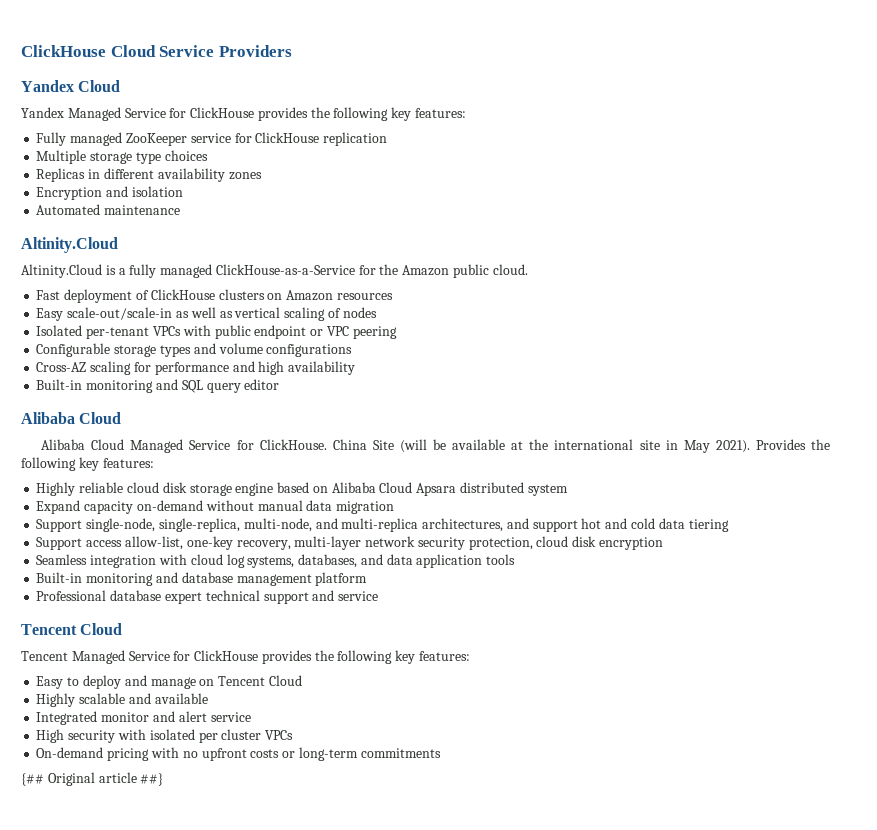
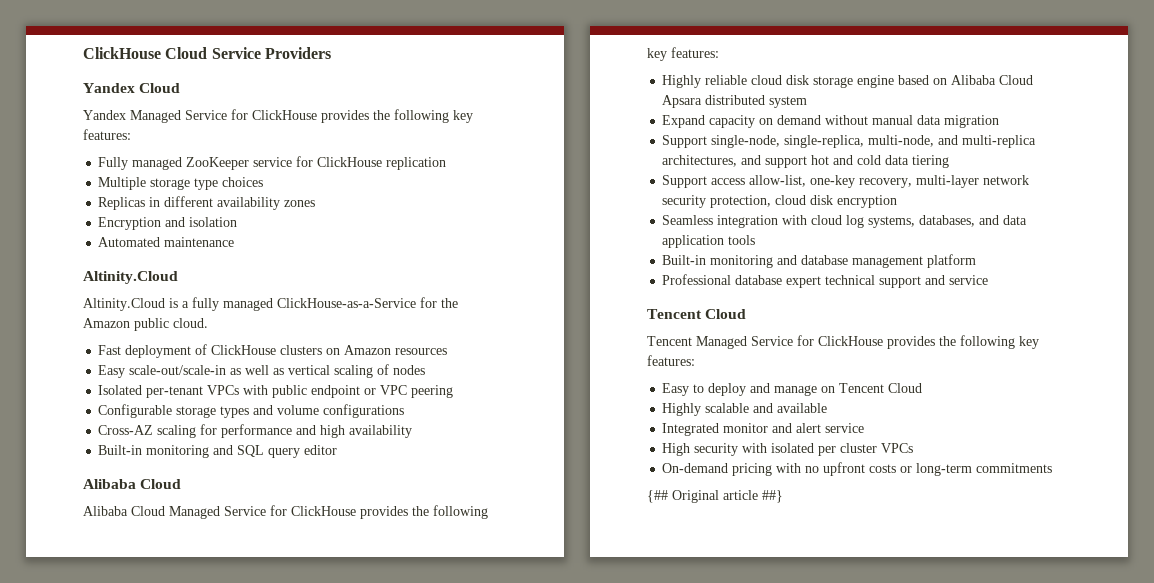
[259,439,806,453] ClickHouse. China Site (will be available at the international site in May 2021). Provides -> [291,506,408,519] ClickHouse provides
[136,500,203,511] on-demand -> [759,115,822,125] on demand

